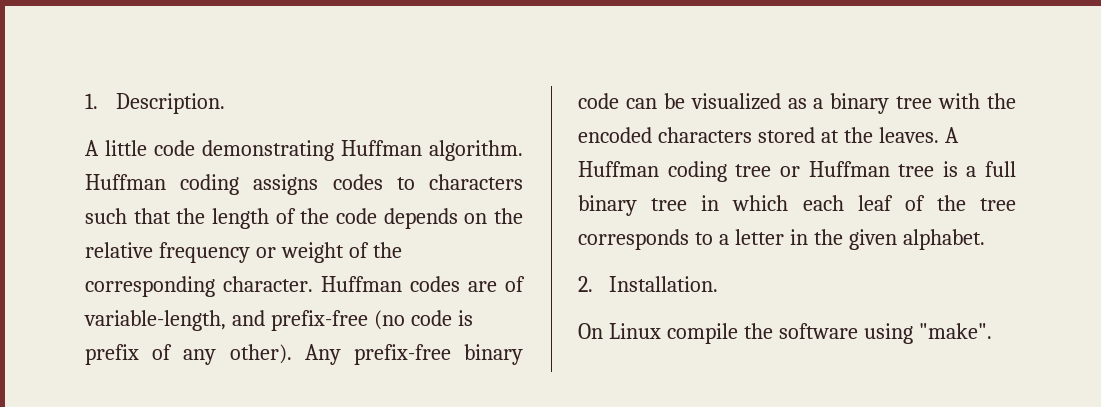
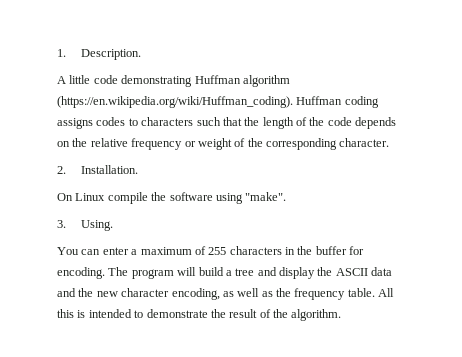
[429,140,523,161] algorithm. -> [242,75,290,87] [57,96,293,108] algorithm (https://en.wikipedia.org/wiki/Huffman_coding).
[321,276,525,292] [84,310,473,331] [85,344,523,365] [578,93,1016,114] [578,127,959,143] [578,161,1016,182] [578,195,1016,216] [578,229,985,250] Huffman codes are of variable-length, and prefix-free (no code is prefix of any other). Any prefix-free binary code can be visualized as a binary tree with the encoded characters stored at the leaves. A Huffman coding tree or Huffman tree is a full binary tree in which each leaf of the tree corresponds to a letter in the given alphabet. -> (390, 142) none
(992, 331) none -> [57,220,113,231] [57,246,365,255] [57,267,393,279] [57,288,395,300] [57,309,342,321] // 3. Using. // You can enter a maximum of 255 characters in the buffer for encoding. The program will build a tree and display the ASCII data and the new character encoding, as well as the frequency table. All this is intended to demonstrate the result of the algorithm.

